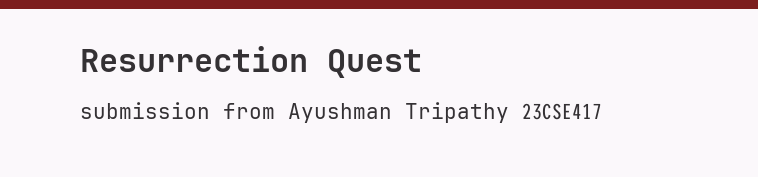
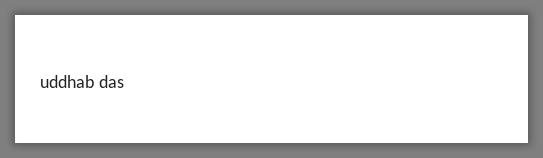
[80,46,422,78] [80,102,602,123] Resurrection Quest // submission from Ayushman Tripathy 23CSE417 -> [40,75,124,88] uddhab das

